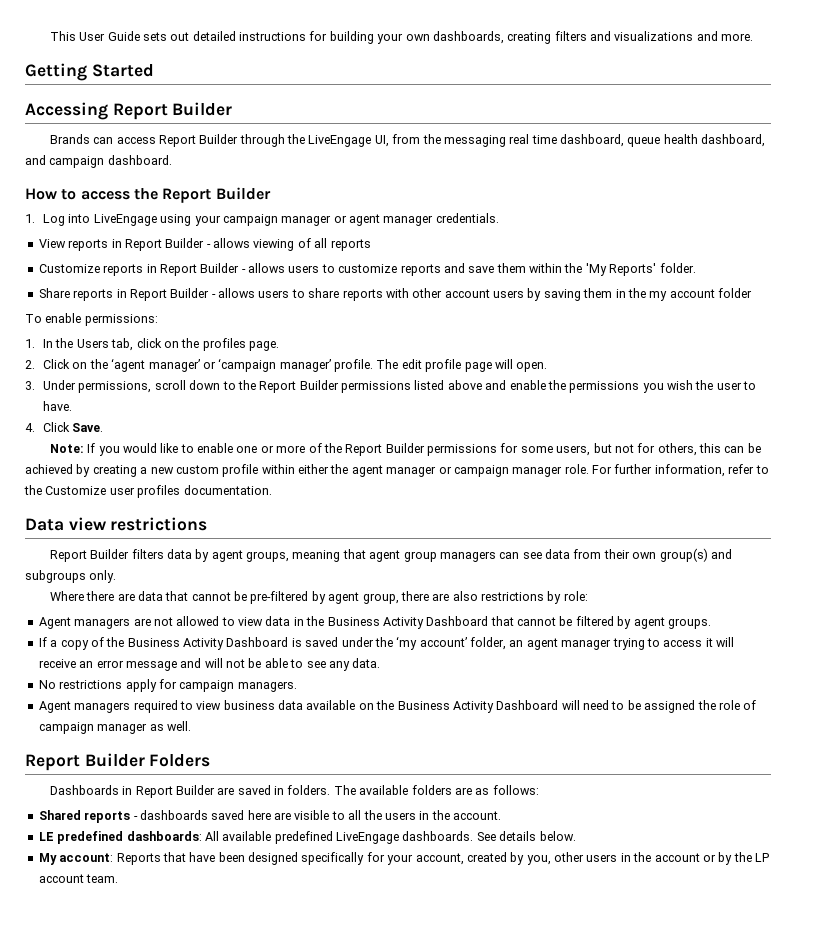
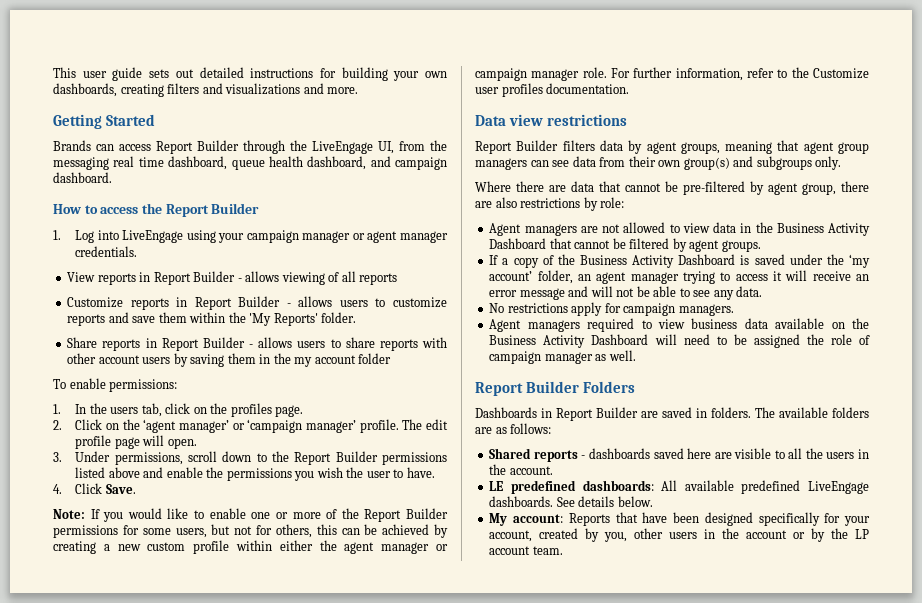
[79,31,140,41] User Guide -> [82,67,143,81] user guide
[25,102,233,120] // Accessing Report Builder -> (155, 120) none
[76,339,109,348] Users -> [110,407,139,414] users

